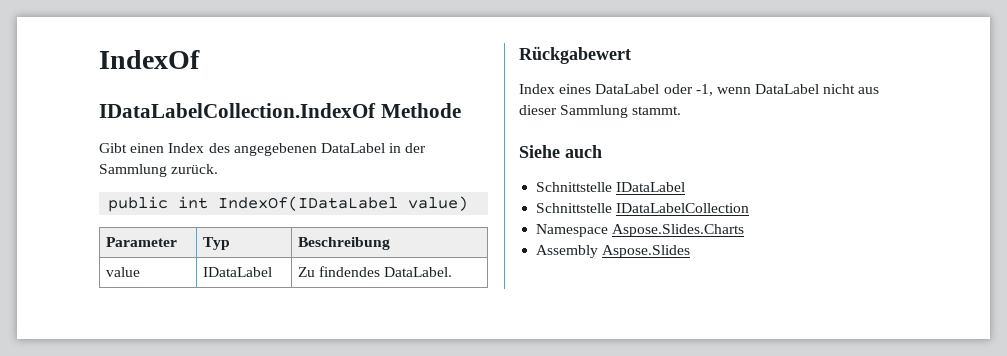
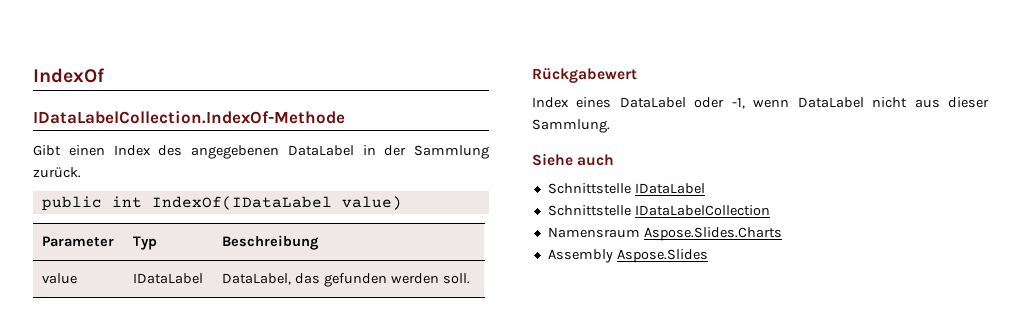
[99,103,461,118] IDataLabelCollection.IndexOf Methode -> [33,110,345,124] IDataLabelCollection.IndexOf-Methode
[297,266,453,277] Zu findendes DataLabel. -> [222,273,470,287] DataLabel, das gefunden werden soll.
[560,105,682,118] Sammlung stammt. -> [532,119,610,133] Sammlung.
[536,224,609,237] Namespace -> [547,227,640,238] Namensraum

